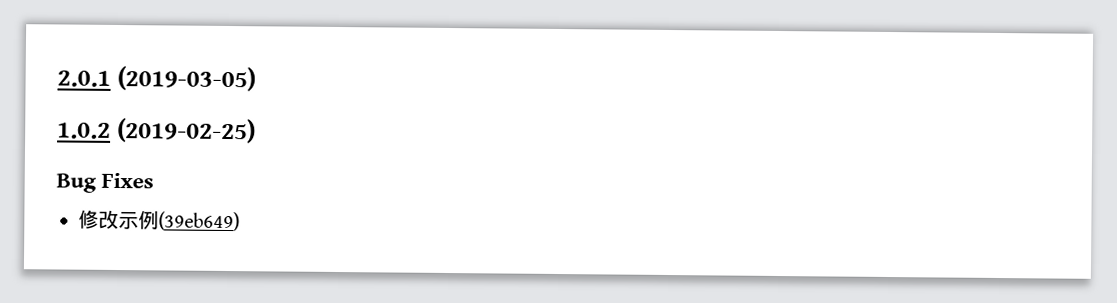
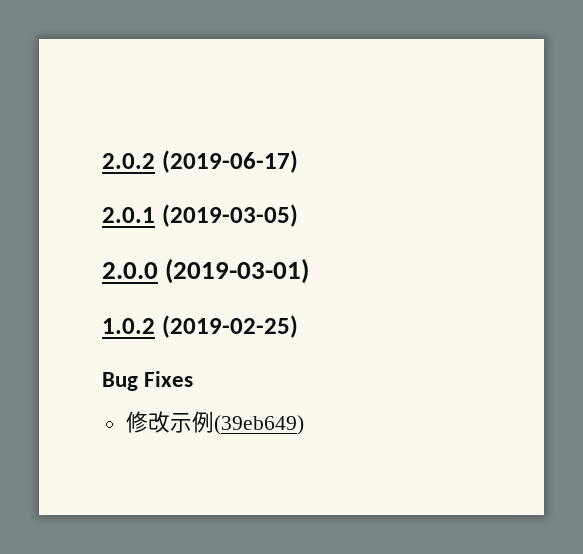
(57, 78) none -> [102,150,298,173] 2.0.2 (2019-06-17) //
(256, 78) none -> [102,258,310,284] // 2.0.0 (2019-03-01)

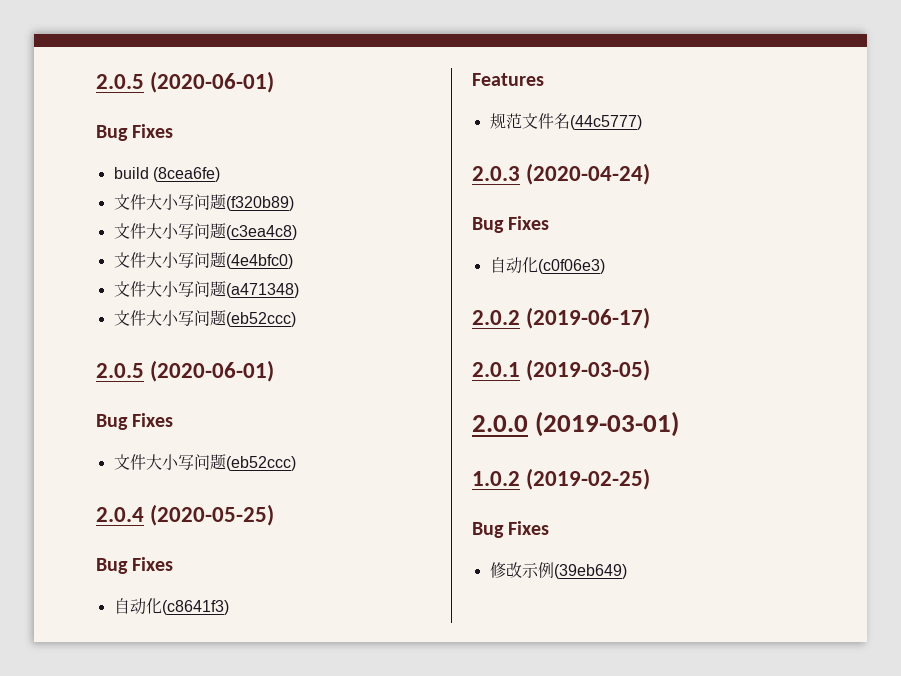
(102, 161) none -> [96,71,275,93] [96,124,174,141] [113,167,220,182] [113,194,294,211] [113,223,297,240] [113,252,293,269] [113,281,299,298] [113,310,296,327] [96,360,275,382] [96,413,174,430] [113,454,296,471] [96,504,275,526] [96,557,174,574] [113,598,229,615] [472,73,544,86] [489,113,642,130] [472,163,651,185] [472,216,550,233] [489,257,605,274] 2.0.5 (2020-06-01) // Bug Fixes // build (8cea6fe) // 文件大小写问题(f320b89) // 文件大小写问题(c3ea4c8) // 文件大小写问题(4e4bfc0) // 文件大小写问题(a471348) // 文件大小写问题(eb52ccc) // 2.0.5 (2020-06-01) // Bug Fixes // 文件大小写问题(eb52ccc) // 2.0.4 (2020-05-25) // Bug Fixes // 自动化(c8641f3) // Features // 规范文件名(44c5777) // 2.0.3 (2020-04-24) // Bug Fixes // 自动化(c0f06e3) //

